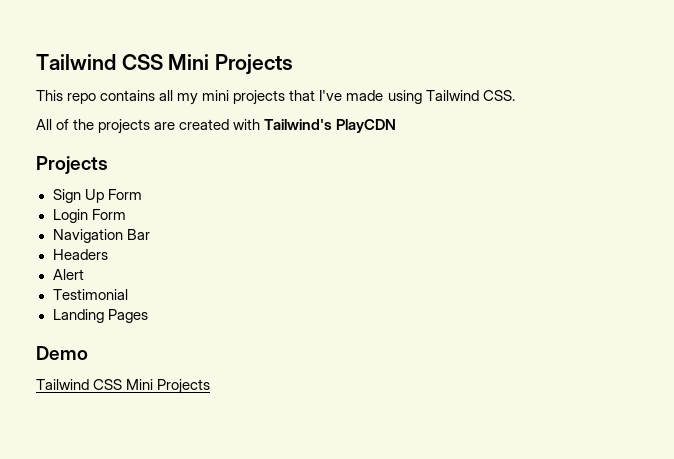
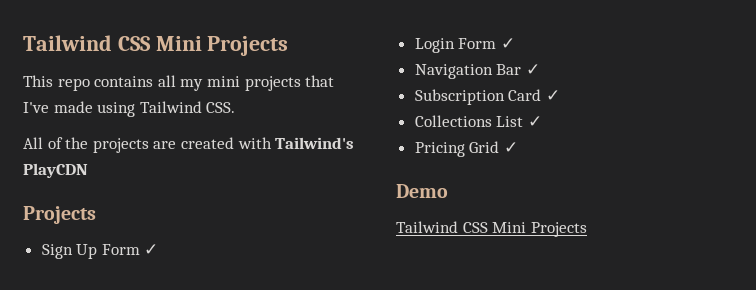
(142, 194) none -> [144,244,159,255] ✓
(126, 214) none -> [500,38,515,49] ✓
[52,249,108,260] [52,269,84,280] [52,289,128,300] [52,309,148,323] // Headers // Alert // Testimonial // Landing Pages -> [525,64,540,75] [414,89,560,105] [414,115,542,127] [414,141,518,157] ✓ // Subscription Card ✓ // Collections List ✓ // Pricing Grid ✓

